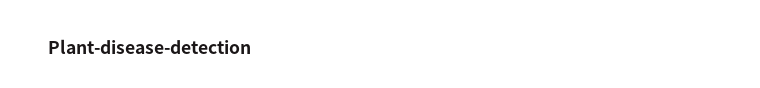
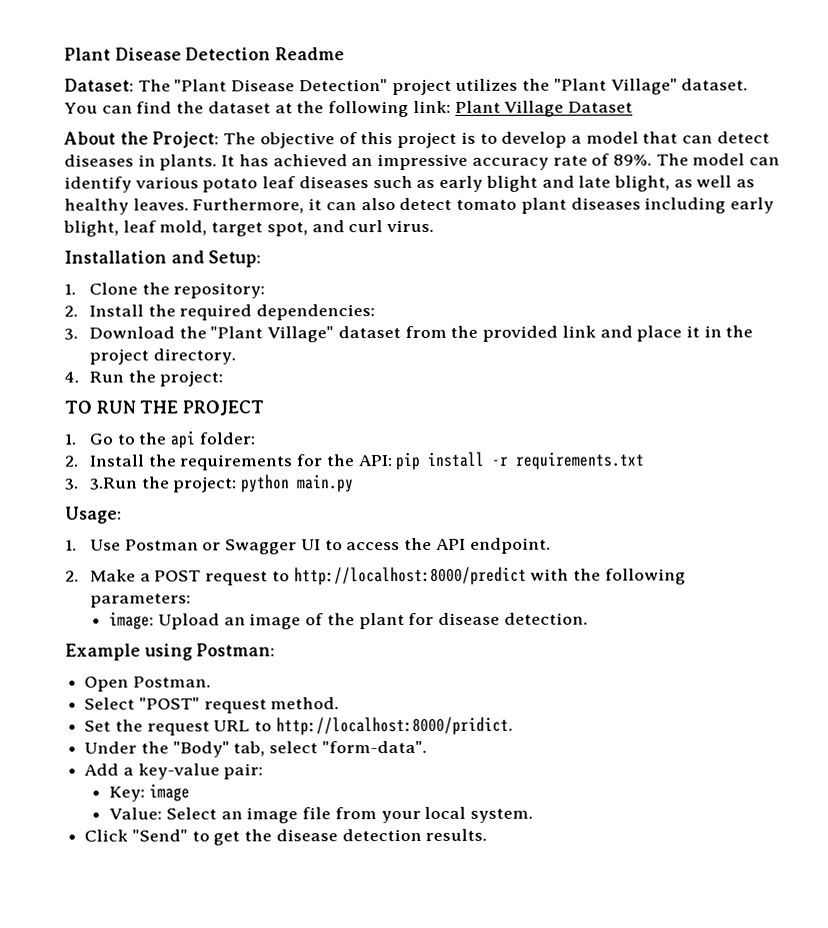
[48,39,251,54] Plant-disease-detection -> [64,47,346,61] [64,78,749,96] [64,100,633,118] [63,131,770,149] [64,153,781,171] [64,175,756,193] [64,197,774,215] [63,219,435,237] [64,250,262,268] [64,282,266,299] [64,304,376,321] [64,325,754,343] [88,348,236,365] [64,370,224,387] [64,400,265,416] [64,430,255,449] [64,451,646,471] [65,474,355,493] [65,506,122,524] [65,537,551,555] [65,566,686,586] [89,593,191,608] [109,611,588,630] [65,643,276,661] [84,676,211,692] [84,697,340,714] [84,716,513,736] [84,740,427,758] [84,763,264,780] [109,783,190,802] [109,806,534,824] [84,828,488,846] Plant Disease Detection Readme // Dataset: The "Plant Disease Detection" project utilizes the "Plant Village" dataset. You can find the dataset at the following link: Plant Village Dataset // About the Project: The objective of this project is to develop a model that can detect diseases in plants. It has achieved an impressive accuracy rate of 89%. The model can identify various potato leaf diseases such as early blight and late blight, as well as healthy leaves. Furthermore, it can also detect tomato plant diseases including early blight, leaf mold, target spot, and curl virus. // Installation and Setup: // 1. Clone the repository: // 2. Install the required dependencies: // 3. Download the "Plant Village" dataset from the provided link and place it in the project directory. // 4. Run the project: // TO RUN THE PROJECT // 1. Go to the api folder: // 2. Install the requirements for the API: pip install -r requirements.txt // 3. 3.Run the project: python main.py // Usage: // 1. Use Postman or Swagger UI to access the API endpoint. // 2. Make a POST request to http://localhost:8000/predict with the following parameters: // image: Upload an image of the plant for disease detection. // Example using Postman: // Open Postman. // Select "POST" request method. // Set the request URL to http://localhost:8000/pridict. // Under the "Body" tab, select "form-data". // Add a key-value pair: // Key: image // Value: Select an image file from your local system. // Click "Send" to get the disease detection results.

